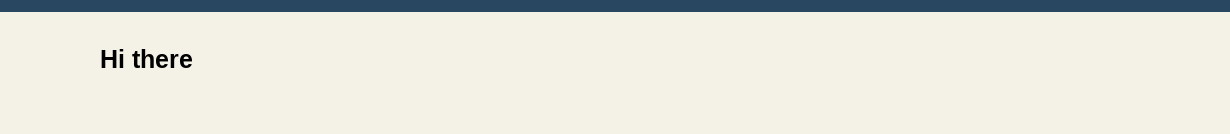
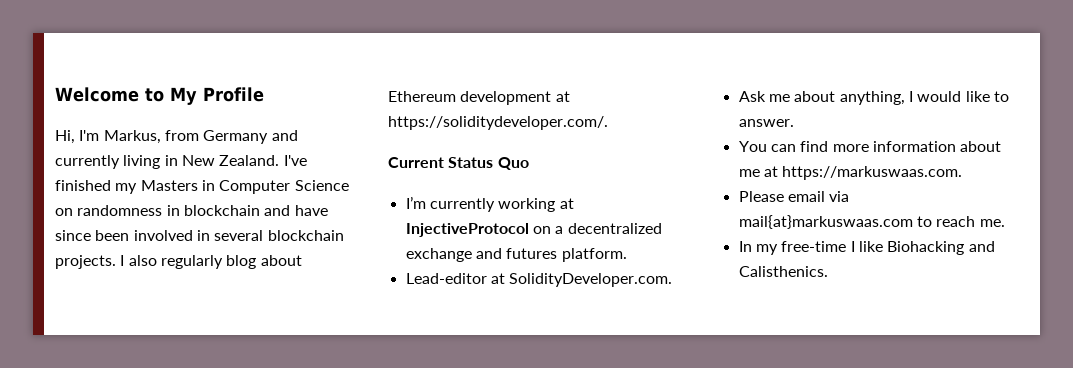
[100,49,193,68] Hi there -> [55,87,264,105] [55,130,298,144] [55,155,307,169] [55,180,349,194] [55,205,328,216] [55,230,344,241] [55,255,302,269] [388,91,570,105] [388,116,608,130] [388,157,529,170] [405,196,574,212] [405,223,662,237] [405,248,627,262] [405,273,673,287] [738,91,1009,105] [738,119,794,127] [738,141,1002,152] [738,166,963,180] [738,191,850,202] [738,215,1005,229] [738,241,995,255] [738,266,828,277] Welcome to My Profile // Hi, I'm Markus, from Germany and currently living in New Zealand. I've finished my Masters in Computer Science on randomness in blockchain and have since been involved in several blockchain projects. I also regularly blog about Ethereum development at https://soliditydeveloper.com/. // Current Status Quo // I’m currently working at InjectiveProtocol on a decentralized exchange and futures platform. // Lead-editor at SolidityDeveloper.com. // Ask me about anything, I would like to answer. // You can find more information about me at https://markuswaas.com. // Please email via mail{at}markuswaas.com to reach me. // In my free-time I like Biohacking and Calisthenics.

